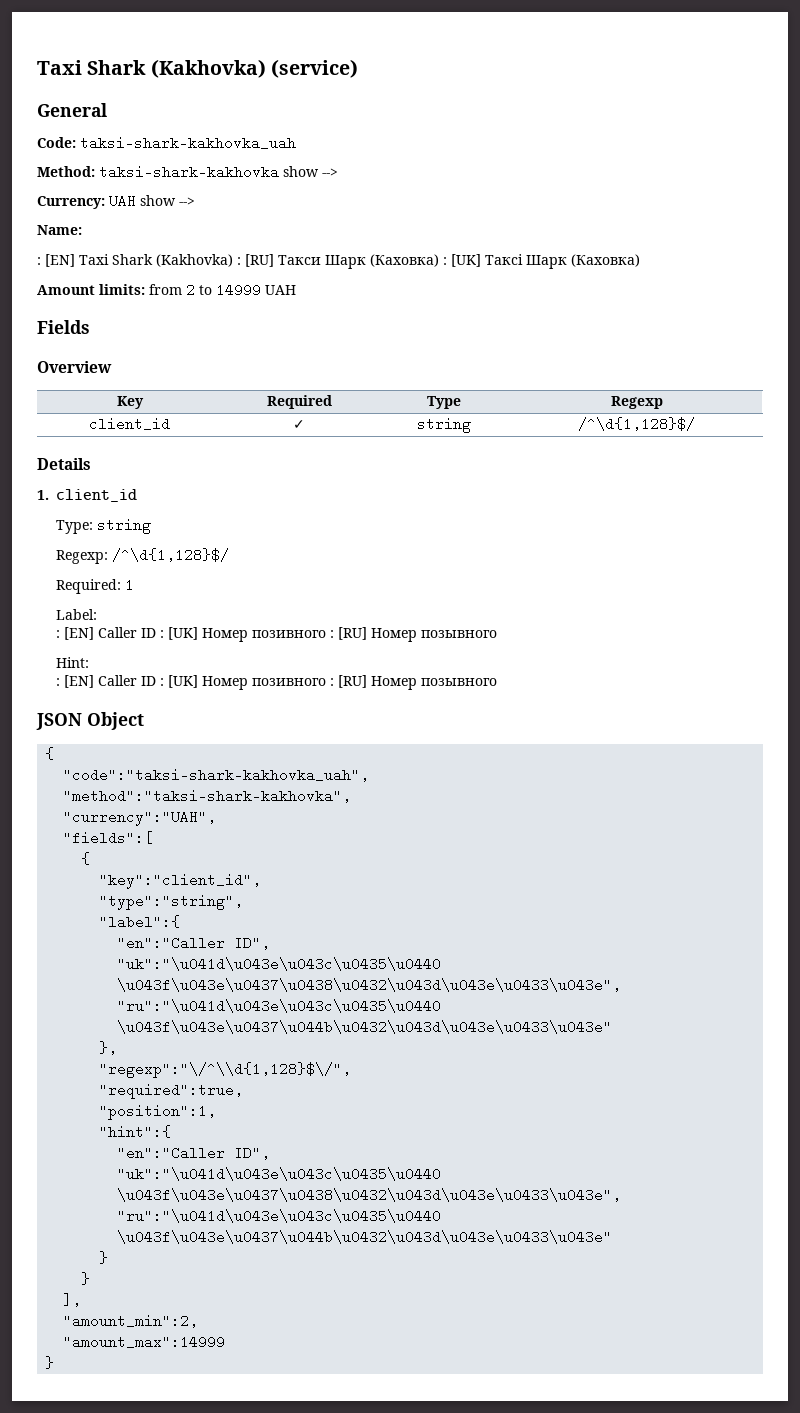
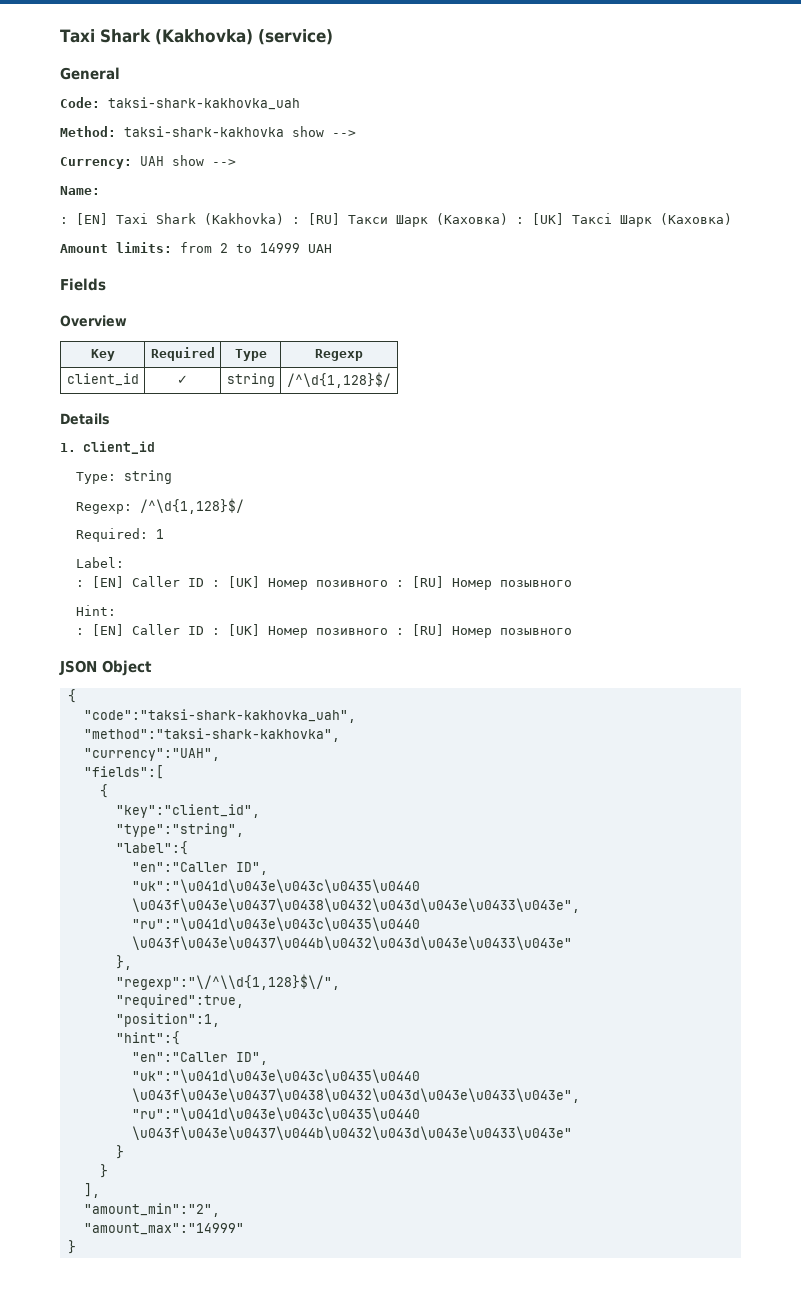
[63,1314,199,1328] [63,1335,226,1349] "amount_min":2, // "amount_max":14999 -> [83,1203,220,1217] [83,1223,244,1235] "amount_min":"2", // "amount_max":"14999"

